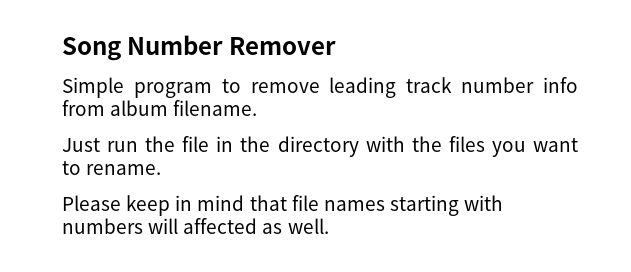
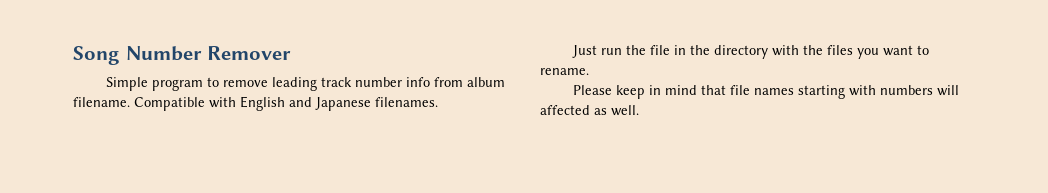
(258, 108) none -> [134,96,438,111] Compatible with English and Japanese filenames.

